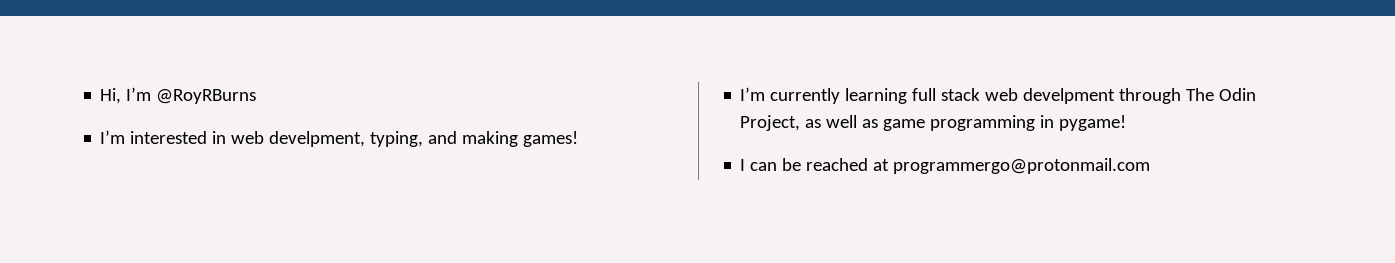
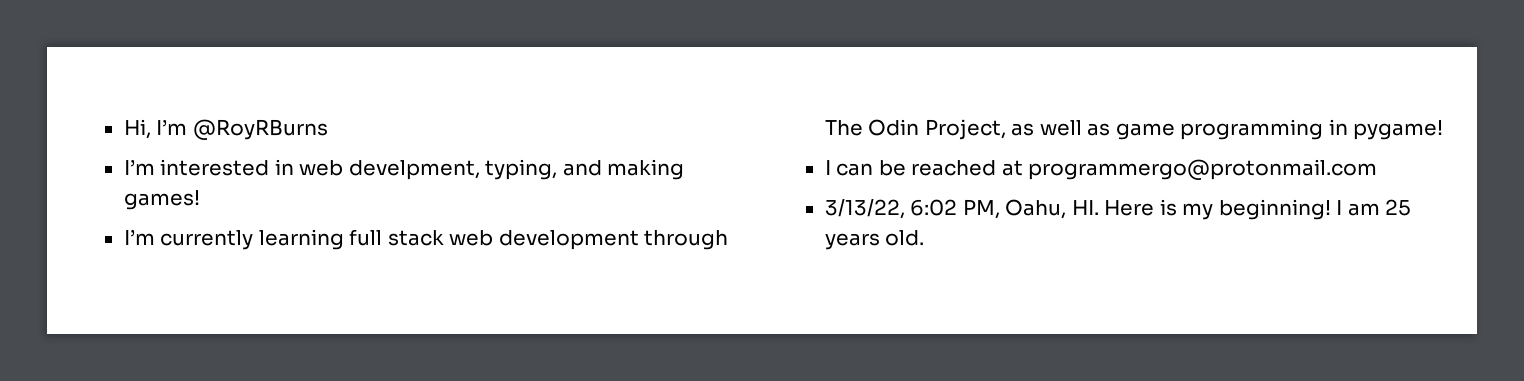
[1023,88,1116,104] develpment -> [498,230,639,250] development
(1151, 166) none -> [824,199,1412,220] [824,230,925,250] // 3/13/22, 6:02 PM, Oahu, HI. Here is my beginning! I am 25 years old.

